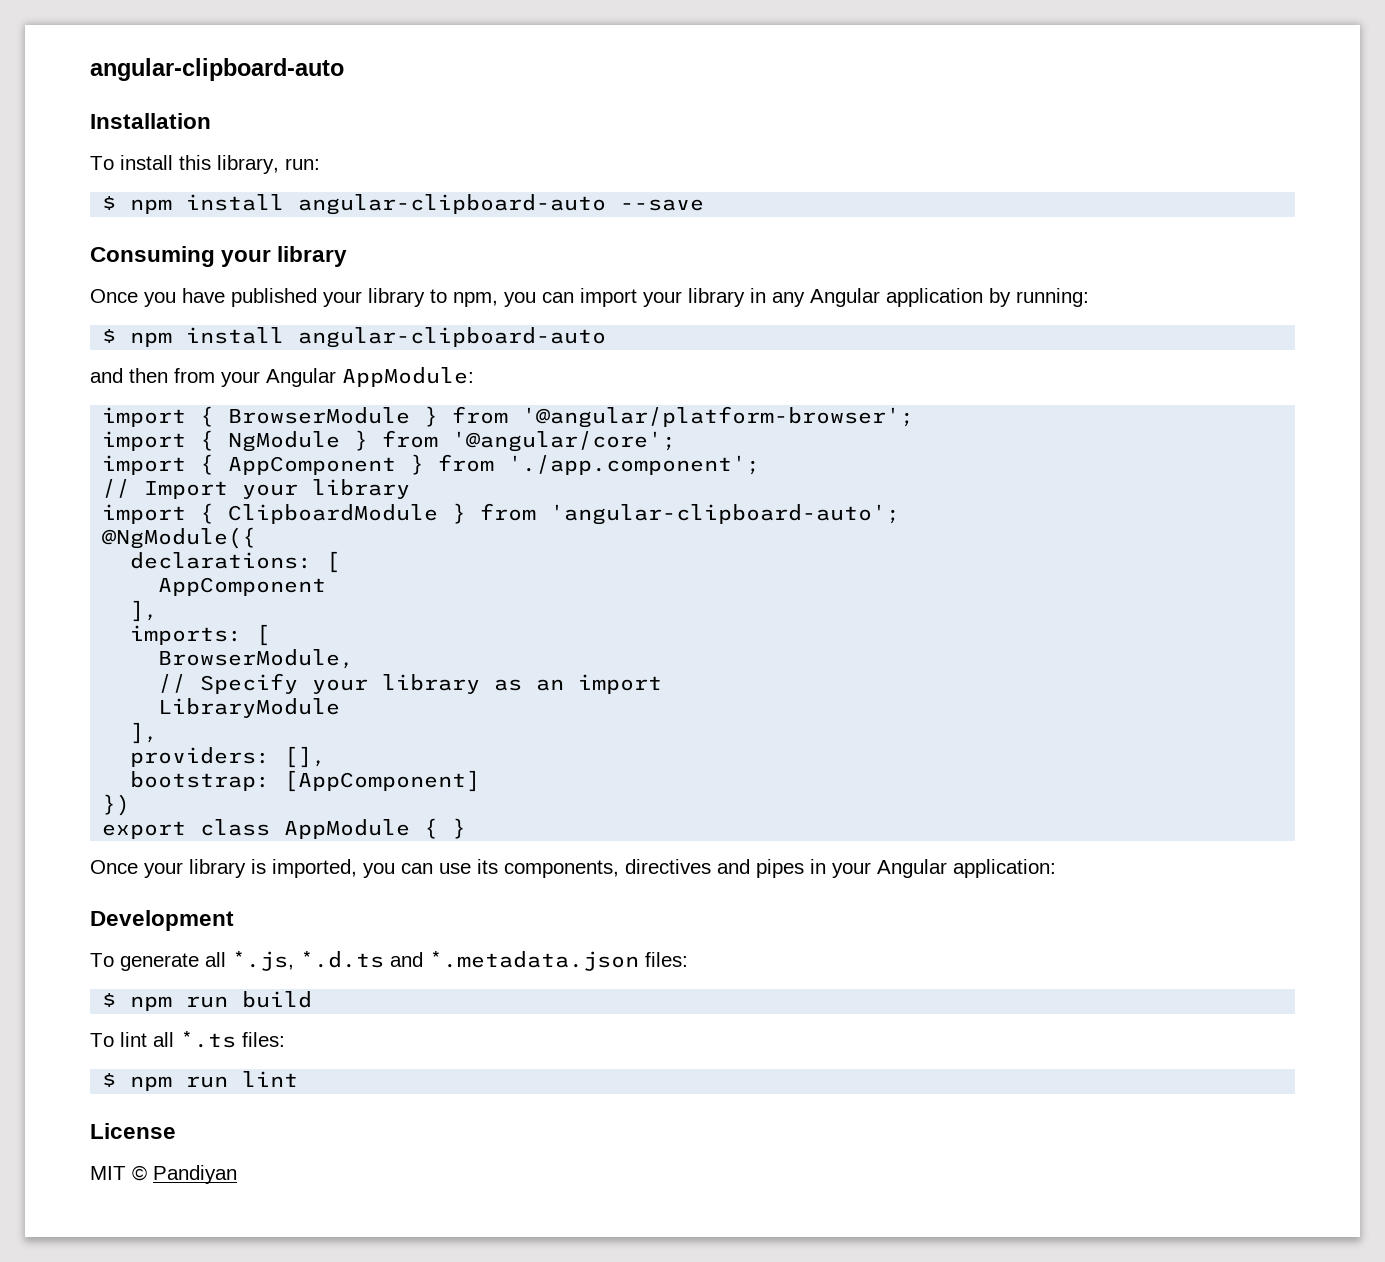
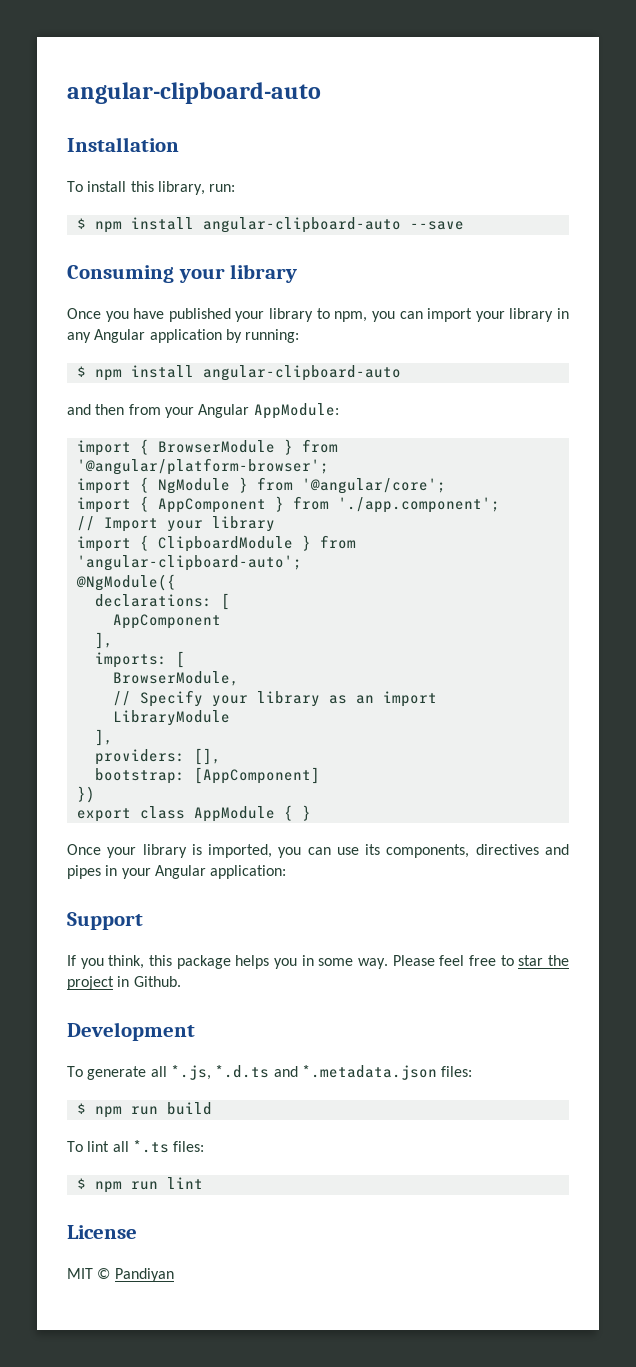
(1056, 868) none -> [67,912,143,930] [67,955,570,969] [67,976,181,990] // Support // If you think, this package helps you in some way. Please feel free to star the project in Github.

